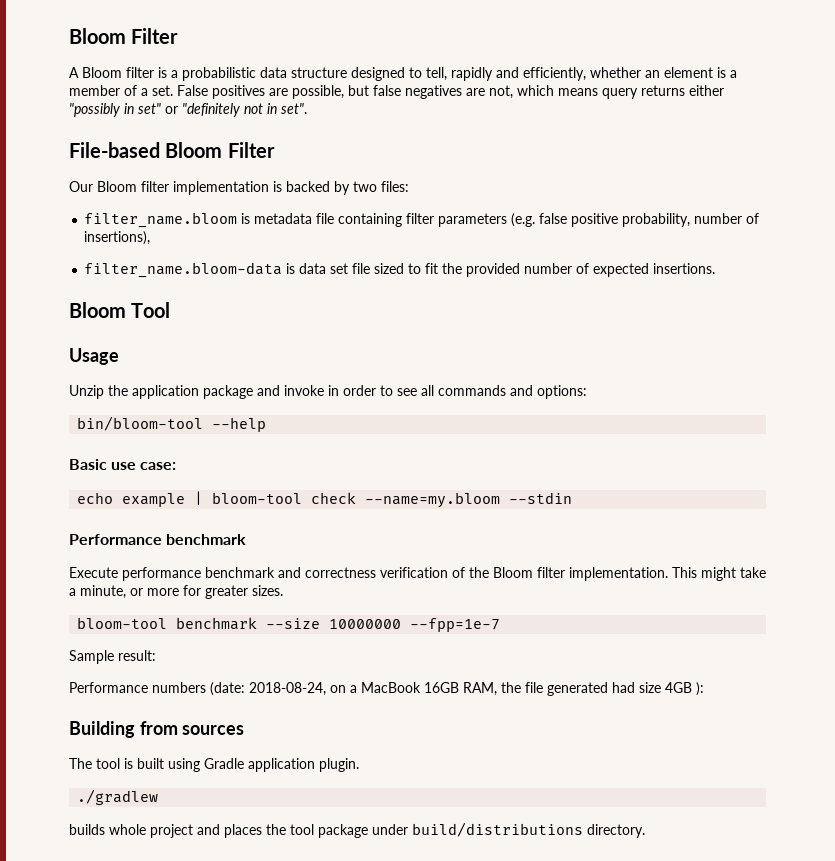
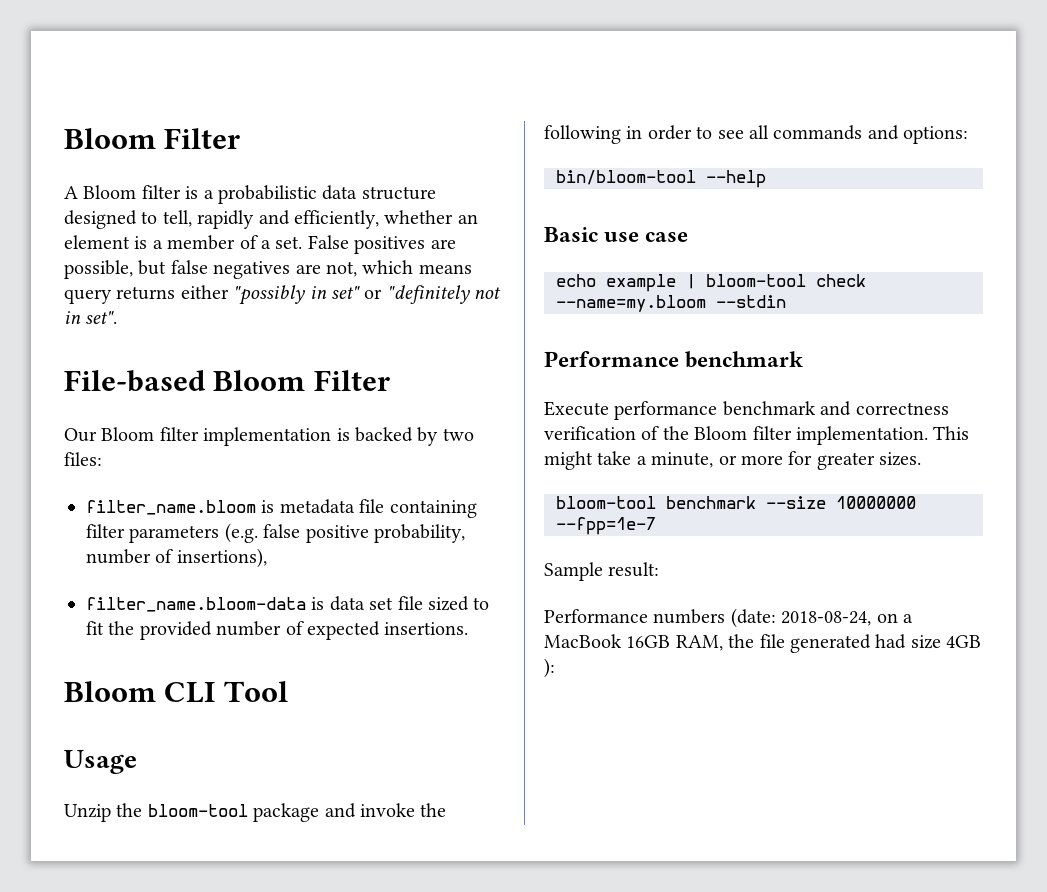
(126, 310) none -> [164,682,216,703] CLI
[132,385,199,399] application -> [147,804,248,817] bloom-tool
(324, 390) none -> [420,803,447,817] [544,125,621,144] the following
[140,462,177,470] case: -> [645,232,689,242] case
[69,721,245,738] [69,758,359,772] [77,789,159,805] [69,822,645,838] // Building from sources // The tool is built using Gradle application plugin. // ./gradlew // builds whole project and places the tool package under build/distributions directory. -> (555, 668) none

